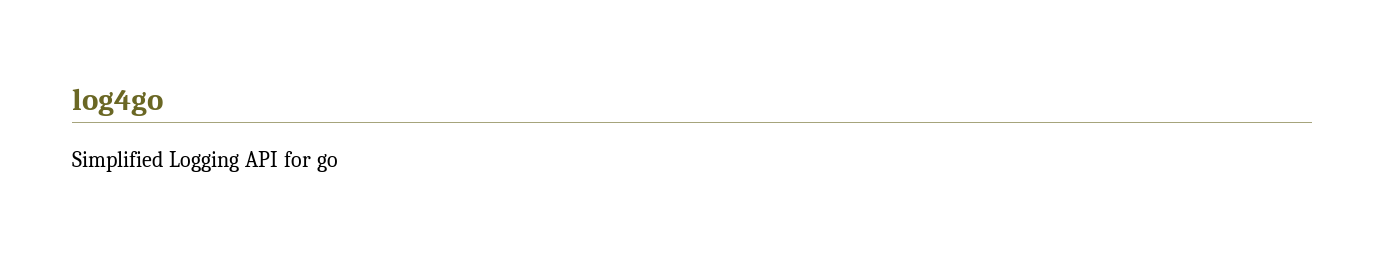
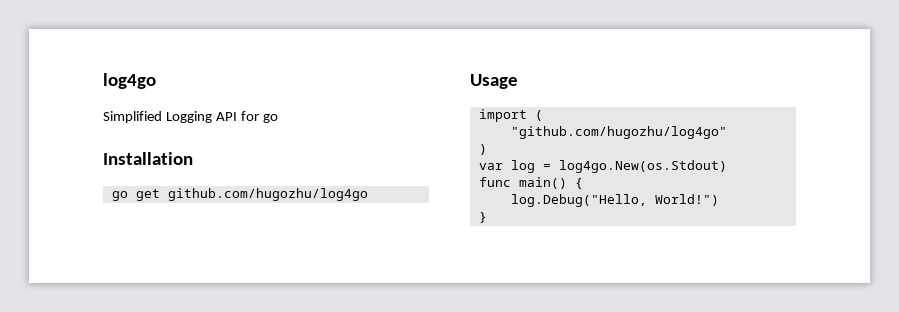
(338, 163) none -> [103,152,193,165] [111,188,368,201] [470,74,518,89] [478,109,543,122] [510,126,727,139] [478,144,487,155] [478,160,727,173] [478,177,583,189] [510,194,719,207] [478,212,487,223] // Installation // go get github.com/hugozhu/log4go // Usage // import ( // "github.com/hugozhu/log4go" // ) // var log = log4go.New(os.Stdout) // func main() { // log.Debug("Hello, World!") // }

